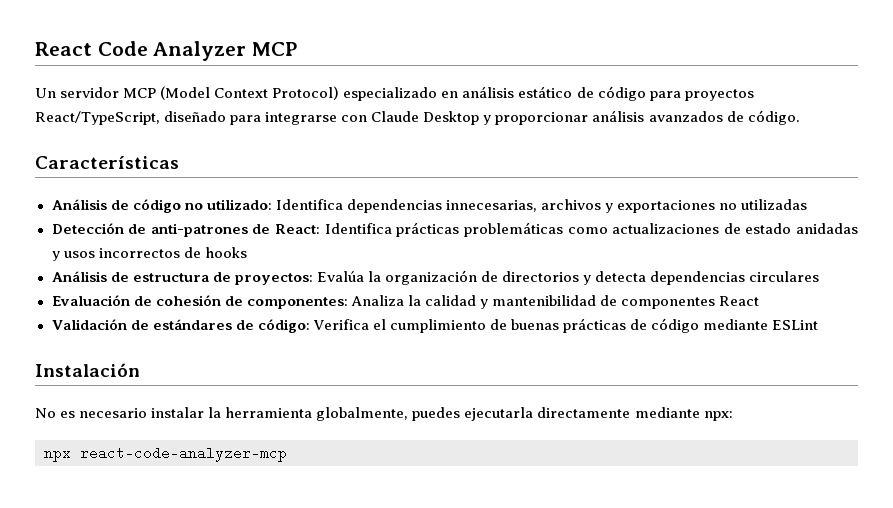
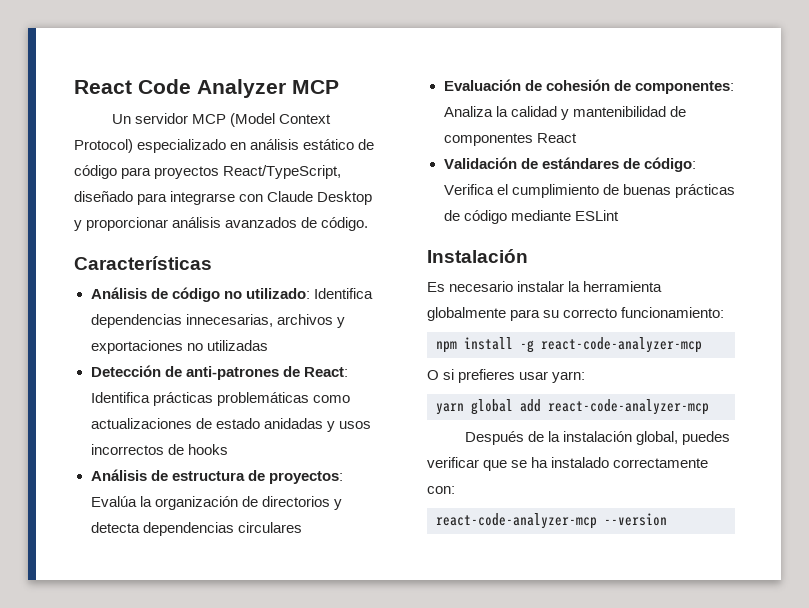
[35,408,76,418] No es -> [427,282,445,292] Es
[316,407,733,421] [44,446,287,462] globalmente, puedes ejecutarla directamente mediante npx: // npx react-code-analyzer-mcp -> [427,307,725,321] [436,337,702,353] [427,369,586,383] [436,399,709,415] [465,431,731,445] [427,457,709,471] [427,486,455,494] [436,513,667,529] globalmente para su correcto funcionamiento: // npm install -g react-code-analyzer-mcp // O si prefieres usar yarn: // yarn global add react-code-analyzer-mcp // Después de la instalación global, puedes verificar que se ha instalado correctamente con: // react-code-analyzer-mcp --version

